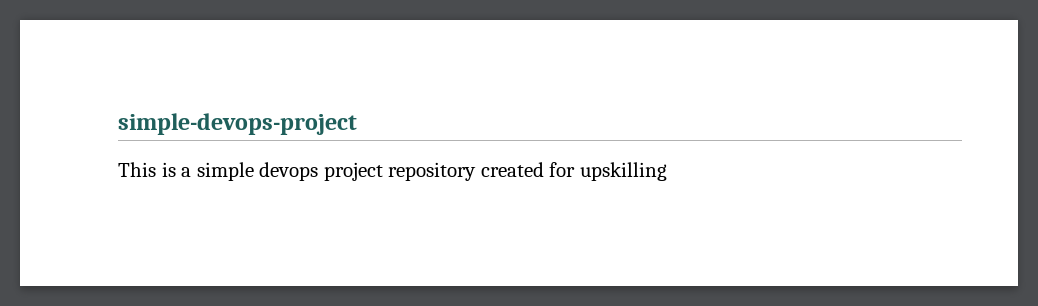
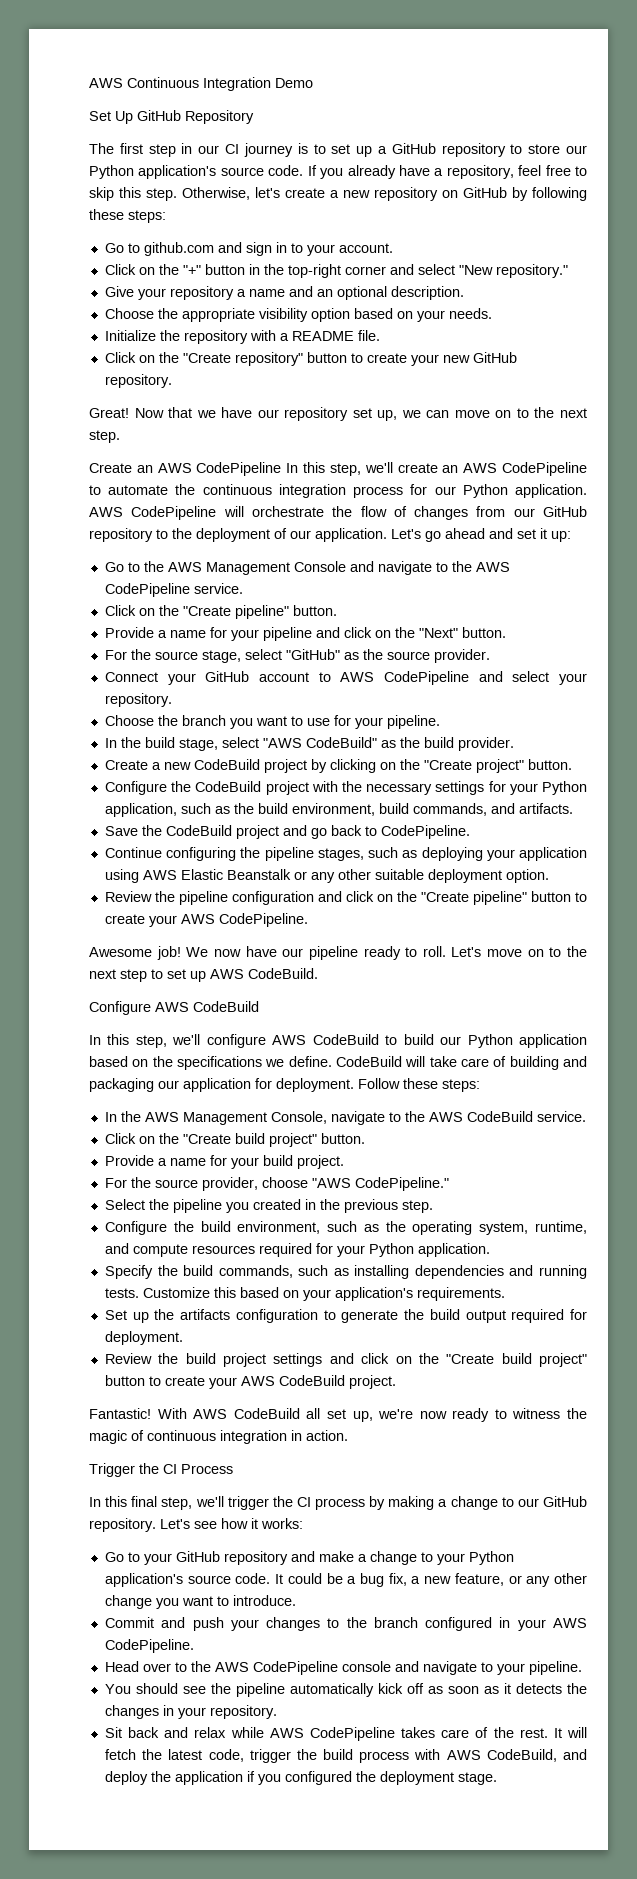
[118,113,357,135] [118,162,667,181] simple-devops-project // This is a simple devops project repository created for upskilling -> [89,77,313,91] [89,110,254,124] [89,143,587,157] [89,165,587,179] [89,187,587,201] [89,209,166,223] [104,242,393,256] [104,264,568,278] [104,286,464,300] [104,308,492,322] [104,330,380,344] [104,352,517,366] [104,374,172,388] [89,407,588,421] [89,430,120,443] [89,462,587,476] [89,484,587,498] [89,506,588,520] [89,528,571,542] [104,561,510,575] [104,583,243,597] [104,605,337,619] [104,627,506,641] [104,649,490,663] [104,671,587,685] [104,693,172,707] [104,715,440,729] [104,737,514,751] [104,759,572,773] [104,781,587,795] [104,803,573,817] [104,825,470,839] [104,847,587,861] [104,869,549,883] [104,891,587,905] [104,913,308,927] [89,946,588,960] [89,968,318,982] [89,1001,259,1015] [89,1034,587,1048] [89,1056,587,1070] [89,1078,480,1092] [104,1111,586,1125] [104,1133,365,1147] [104,1155,344,1169] [104,1177,449,1191] [104,1199,433,1213] [104,1221,588,1235] [104,1243,490,1257] [104,1265,588,1279] [104,1287,505,1301] [104,1309,587,1323] [104,1331,183,1345] [104,1353,587,1367] [104,1375,396,1389] [89,1408,587,1422] [89,1430,348,1444] [89,1463,233,1477] [89,1496,587,1510] [89,1518,303,1532] [104,1551,514,1565] [104,1573,588,1587] [104,1595,296,1609] [104,1617,587,1631] [104,1639,194,1653] [104,1661,582,1675] [104,1683,587,1697] [104,1705,277,1719] [104,1727,587,1741] [104,1749,587,1763] [104,1771,497,1785] AWS Continuous Integration Demo // Set Up GitHub Repository // The first step in our CI journey is to set up a GitHub repository to store our Python application's source code. If you already have a repository, feel free to skip this step. Otherwise, let's create a new repository on GitHub by following these steps: // Go to github.com and sign in to your account. // Click on the "+" button in the top-right corner and select "New repository." // Give your repository a name and an optional description. // Choose the appropriate visibility option based on your needs. // Initialize the repository with a README file. // Click on the "Create repository" button to create your new GitHub repository. // Great! Now that we have our repository set up, we can move on to the next step. // Create an AWS CodePipeline In this step, we'll create an AWS CodePipeline to automate the continuous integration process for our Python application. AWS CodePipeline will orchestrate the flow of changes from our GitHub repository to the deployment of our application. Let's go ahead and set it up: // Go to the AWS Management Console and navigate to the AWS CodePipeline service. // Click on the "Create pipeline" button. // Provide a name for your pipeline and click on the "Next" button. // For the source stage, select "GitHub" as the source provider. // Connect your GitHub account to AWS CodePipeline and select your repository. // Choose the branch you want to use for your pipeline. // In the build stage, select "AWS CodeBuild" as the build provider. // Create a new CodeBuild project by clicking on the "Create project" button. // Configure the CodeBuild project with the necessary settings for your Python application, such as the build environment, build commands, and artifacts. // Save the CodeBuild project and go back to CodePipeline. // Continue configuring the pipeline stages, such as deploying your application using AWS Elastic Beanstalk or any other suitable deployment option. // Review the pipeline configuration and click on the "Create pipeline" button to create your AWS CodePipeline. // Awesome job! We now have our pipeline ready to roll. Let's move on to the next step to set up AWS CodeBuild. // Configure AWS CodeBuild // In this step, we'll configure AWS CodeBuild to build our Python application based on the specifications we define. CodeBuild will take care of building and packaging our application for deployment. Follow these steps: // In the AWS Management Console, navigate to the AWS CodeBuild service. // Click on the "Create build project" button. // Provide a name for your build project. // For the source provider, choose "AWS CodePipeline." // Select the pipeline you created in the previous step. // Configure the build environment, such as the operating system, runtime, and compute resources required for your Python application. // Specify the build commands, such as installing dependencies and running tests. Customize this based on your application's requirements. // Set up the artifacts configuration to generate the build output required for deployment. // Review the build project settings and click on the "Create build project" button to create your AWS CodeBuild project. // Fantastic! With AWS CodeBuild all set up, we're now ready to witness the magic of continuous integration in action. // Trigger the CI Process // In this final step, we'll trigger the CI process by making a change to our GitHub repository. Let's see how it works: // Go to your GitHub repository and make a change to your Python application's source code. It could be a bug fix, a new feature, or any other change you want to introduce. // Commit and push your changes to the branch configured in your AWS CodePipeline. // Head over to the AWS CodePipeline console and navigate to your pipeline. // You should see the pipeline automatically kick off as soon as it detects the changes in your repository. // Sit back and relax while AWS CodePipeline takes care of the rest. It will fetch the latest code, trigger the build process with AWS CodeBuild, and deploy the application if you configured the deployment stage.

